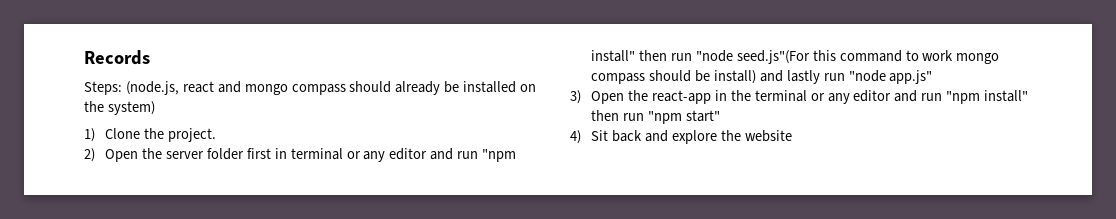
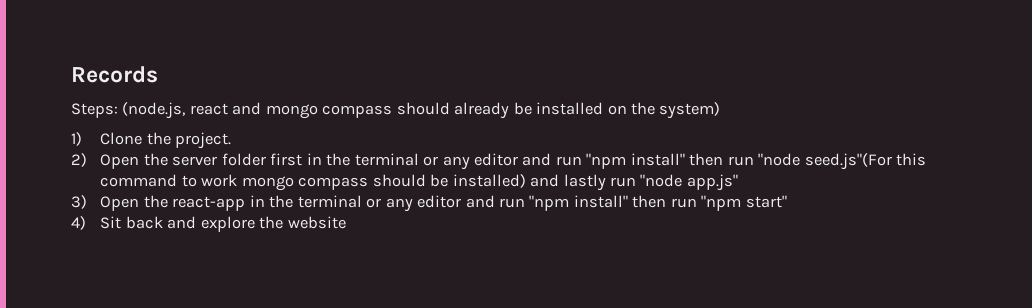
(287, 153) none -> [326,153,351,166] the
[713,70,756,84] install) -> [452,174,526,188] installed)

